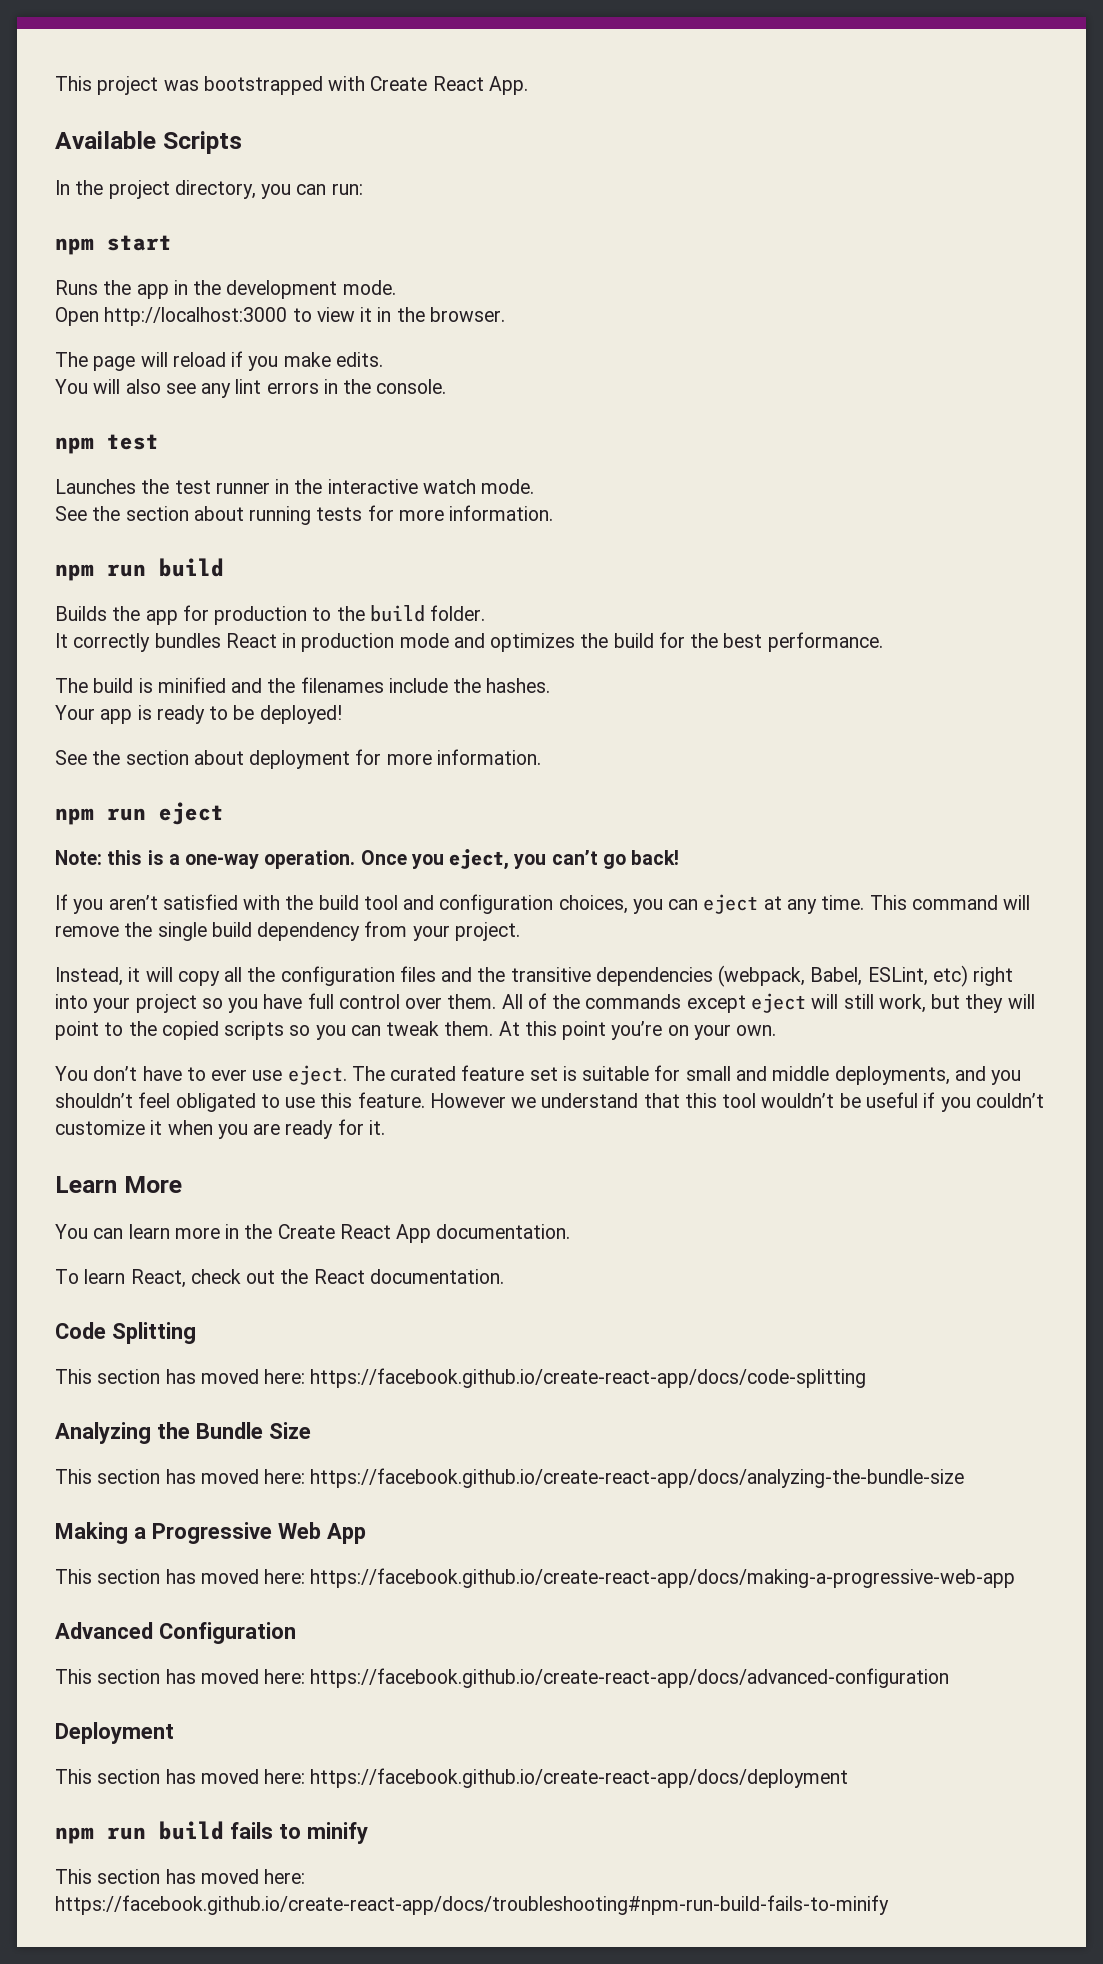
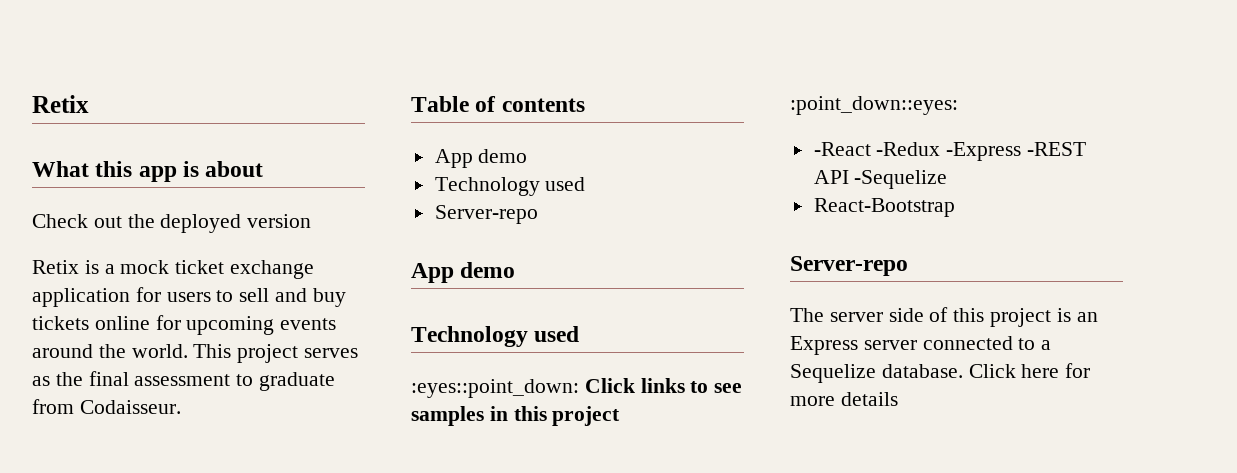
[55,76,528,95] [55,131,242,154] [55,180,363,199] [55,235,172,255] [55,280,396,299] [55,307,505,326] [55,351,383,371] [55,379,447,398] [55,434,159,454] [55,479,535,494] [55,505,554,525] [55,558,224,581] [55,605,486,625] [55,632,883,652] [55,677,551,693] [55,705,342,724] [55,749,541,769] [55,802,224,825] [55,849,680,870] [55,894,1031,914] [55,921,520,941] [55,965,1014,987] [55,993,1035,1013] [55,1021,777,1040] [55,1065,1022,1085] [55,1092,1044,1112] [55,1119,385,1139] [55,1176,182,1193] [55,1224,571,1243] [55,1269,504,1288] [55,1322,196,1344] [55,1368,867,1388] [55,1422,311,1444] [55,1468,965,1488] [55,1522,366,1544] [55,1568,1016,1588] [55,1622,296,1644] [55,1668,950,1688] [55,1722,174,1744] [55,1768,849,1788] [55,1821,368,1844] [55,1869,306,1884] [55,1895,889,1915] This project was bootstrapped with Create React App. // Available Scripts // In the project directory, you can run: // npm start // Runs the app in the development mode. // Open http://localhost:3000 to view it in the browser. // The page will reload if you make edits. // You will also see any lint errors in the console. // npm test // Launches the test runner in the interactive watch mode. // See the section about running tests for more information. // npm run build // Builds the app for production to the build folder. // It correctly bundles React in production mode and optimizes the build for the best performance. // The build is minified and the filenames include the hashes. // Your app is ready to be deployed! // See the section about deployment for more information. // npm run eject // Note: this is a one-way operation. Once you eject, you can’t go back! // If you aren’t satisfied with the build tool and configuration choices, you can eject at any time. This command will remove the single build dependency from your project. // Instead, it will copy all the configuration files and the transitive dependencies (webpack, Babel, ESLint, etc) right into your project so you have full control over them. All of the commands except eject will still work, but they will point to the copied scripts so you can tweak them. At this point you’re on your own. // You don’t have to ever use eject. The curated feature set is suitable for small and middle deployments, and you shouldn’t feel obligated to use this feature. However we understand that this tool wouldn’t be useful if you couldn’t customize it when you are ready for it. // Learn More // You can learn more in the Create React App documentation. // To learn React, check out the React documentation. // Code Splitting // This section has moved here: https://facebook.github.io/create-react-app/docs/code-splitting // Analyzing the Bundle Size // This section has moved here: https://facebook.github.io/create-react-app/docs/analyzing-the-bundle-size // Making a Progressive Web App // This section has moved here: https://facebook.github.io/create-react-app/docs/making-a-progressive-web-app // Advanced Configuration // This section has moved here: https://facebook.github.io/create-react-app/docs/advanced-configuration // Deployment // This section has moved here: https://facebook.github.io/create-react-app/docs/deployment // npm run build fails to minify // This section has moved here: https://facebook.github.io/create-react-app/docs/troubleshooting#npm-run-build-fails-to-minify -> [32,95,89,113] [32,161,264,182] [32,214,312,233] [32,260,315,279] [32,287,346,307] [32,315,337,335] [32,344,359,363] [32,371,336,391] [32,399,181,414] [411,96,585,112] [434,149,528,168] [434,177,586,196] [434,205,538,224] [411,262,516,283] [411,326,580,347] [411,378,743,398] [411,406,621,426] [790,96,958,115] [813,142,1087,161] [813,170,948,189] [813,198,955,217] [790,256,908,276] [790,307,1098,327] [790,336,1052,355] [790,363,1091,383] [790,392,898,406] Retix // What this app is about // Check out the deployed version // Retix is a mock ticket exchange application for users to sell and buy tickets online for upcoming events around the world. This project serves as the final assessment to graduate from Codaisseur. // Table of contents // App demo // Technology used // Server-repo // App demo // Technology used // :eyes::point_down: Click links to see samples in this project :point_down::eyes: // -React -Redux -Express -REST API -Sequelize // React-Bootstrap // Server-repo // The server side of this project is an Express server connected to a Sequelize database. Click here for more details

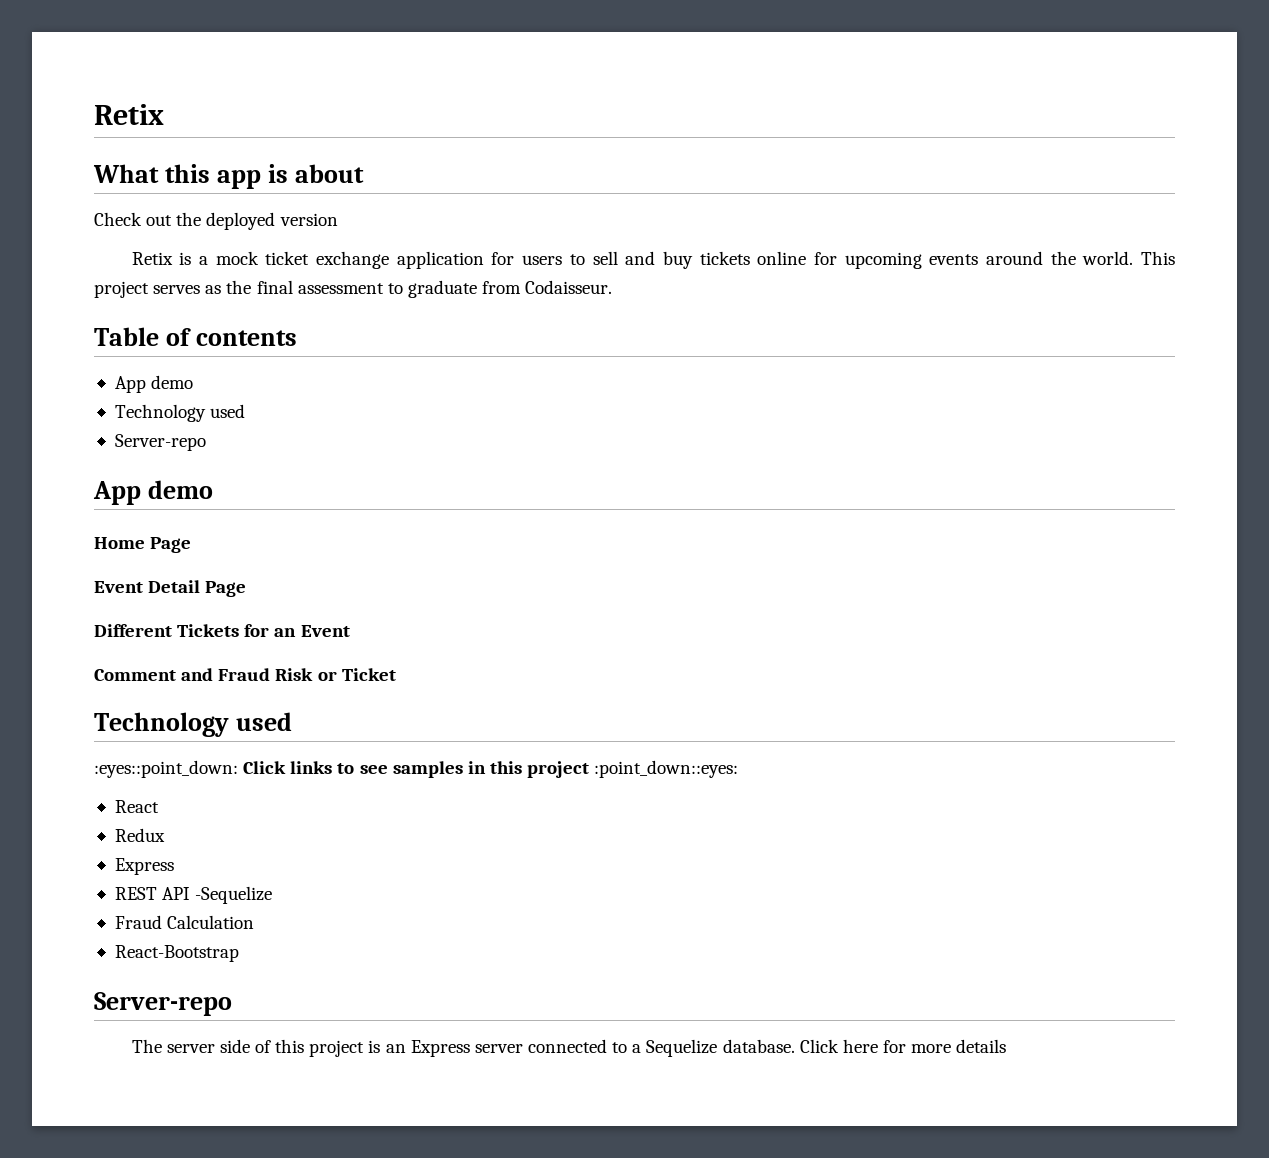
(516, 270) none -> [94,537,192,553] [94,580,247,597] [94,624,350,637] [94,668,396,681] // Home Page // Event Detail Page // Different Tickets for an Event // Comment and Fraud Risk or Ticket
[813,142,1087,161] -React -Redux -Express -REST -> [114,800,159,813] [114,828,165,842] [114,858,174,875] [114,887,157,900] React // Redux // Express // REST
(948, 179) none -> [114,915,255,929] // Fraud Calculation

